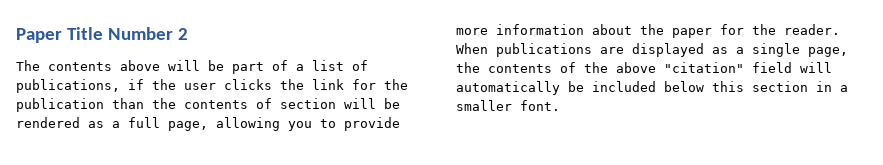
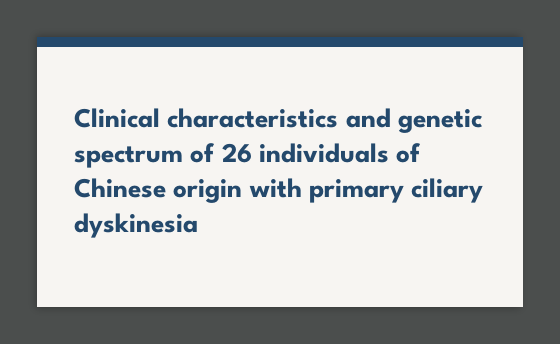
[16,27,189,43] [16,60,368,74] [16,79,408,93] [16,98,400,112] [16,117,400,131] [456,24,840,38] [456,43,848,57] [456,62,832,73] [456,81,848,95] [456,100,560,111] Paper Title Number 2 // The contents above will be part of a list of publications, if the user clicks the link for the publication than the contents of section will be rendered as a full page, allowing you to provide more information about the paper for the reader. When publications are displayed as a single page, the contents of the above "citation" field will automatically be included below this section in a smaller font. -> [74,108,482,133] [74,143,422,168] [74,178,484,203] [74,213,198,238] Clinical characteristics and genetic spectrum of 26 individuals of Chinese origin with primary ciliary dyskinesia

